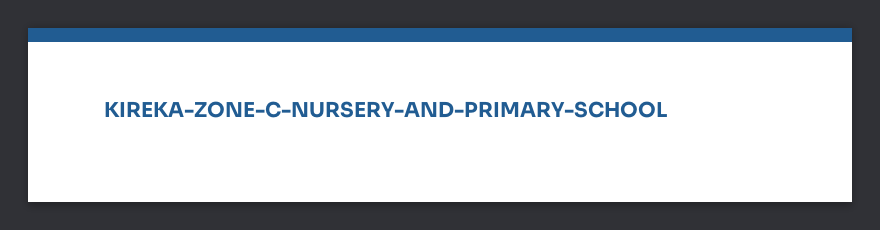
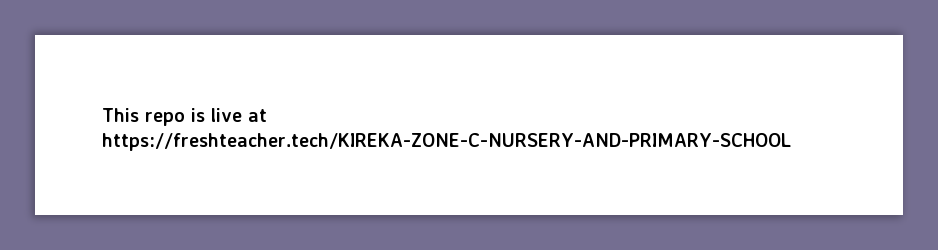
[104,101,667,118] KIREKA-ZONE-C-NURSERY-AND-PRIMARY-SCHOOL -> [102,108,267,126] [102,133,791,151] This repo is live at https://freshteacher.tech/KIREKA-ZONE-C-NURSERY-AND-PRIMARY-SCHOOL

